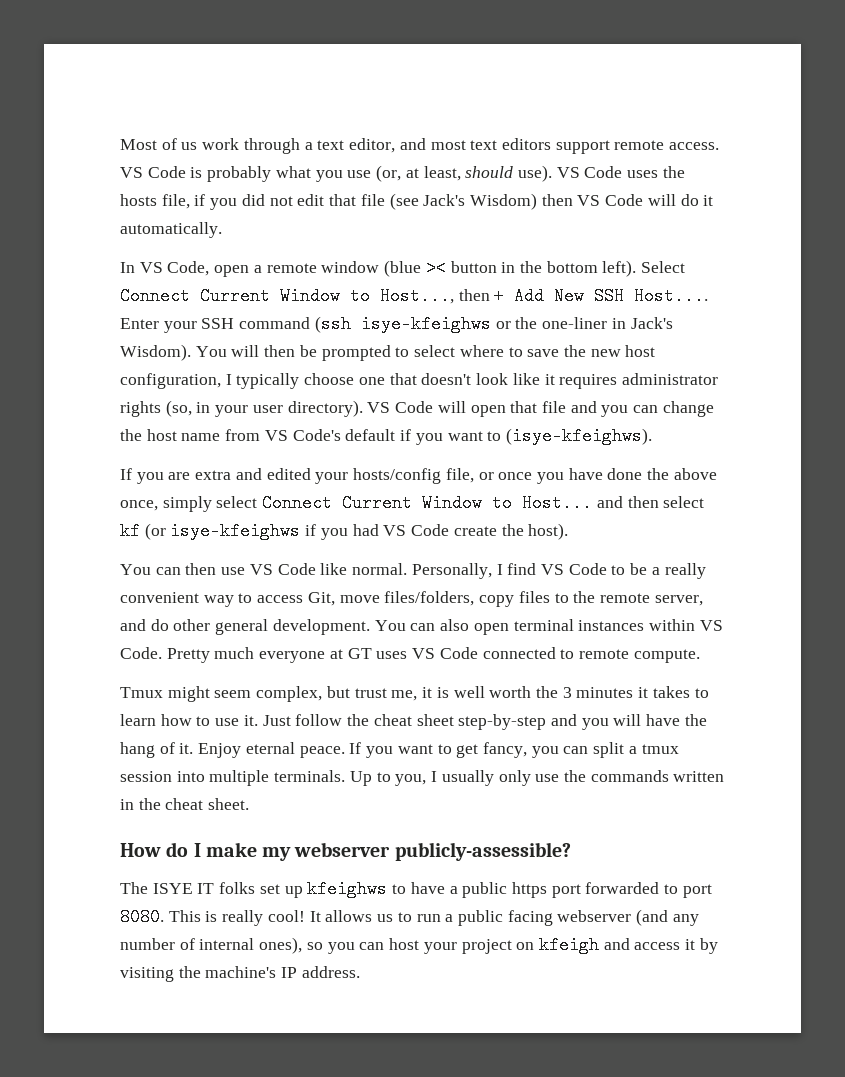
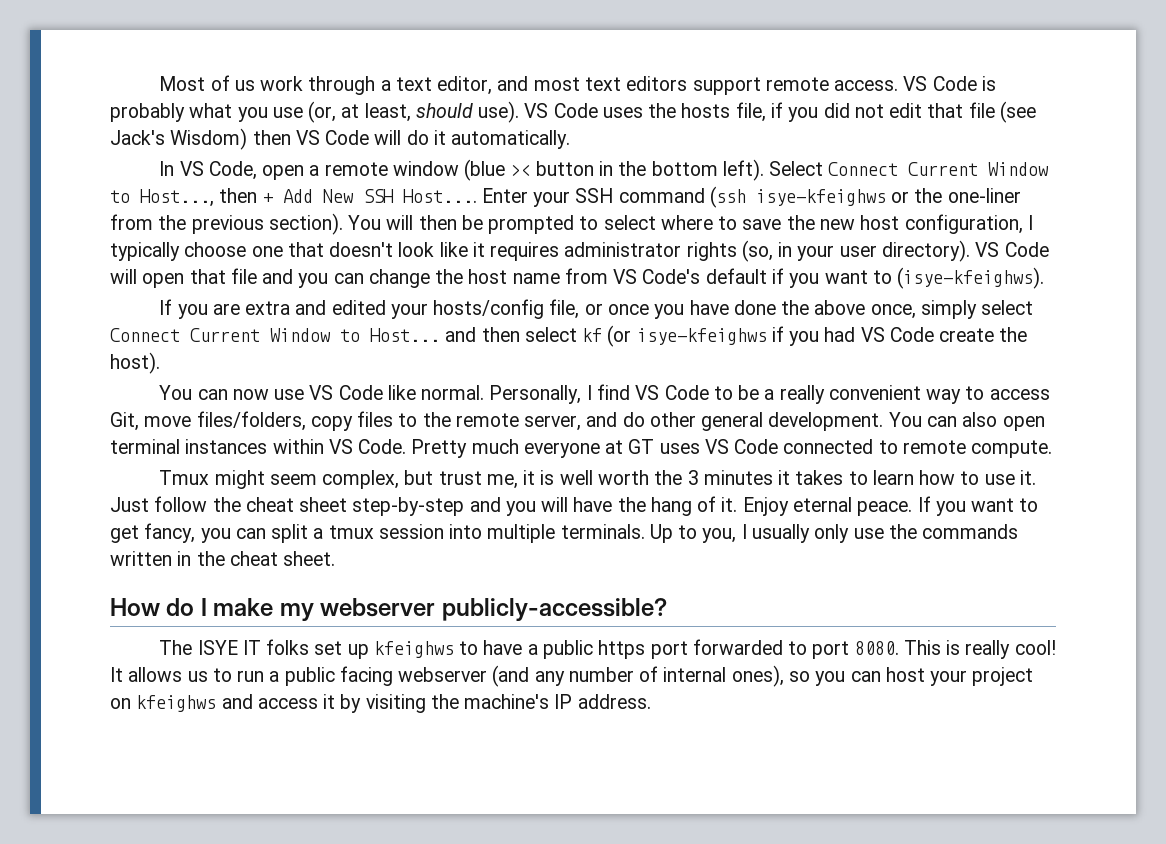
[611,317,673,329] [120,344,191,361] in Jack's Wisdom). -> [110,213,343,235] from the previous section).
[185,563,217,575] then -> [232,389,269,400] now
[394,842,571,861] publicly-assessible? -> [441,598,667,621] publicly-accessible?
[538,936,599,954] kfeigh -> [136,695,217,712] kfeighws

